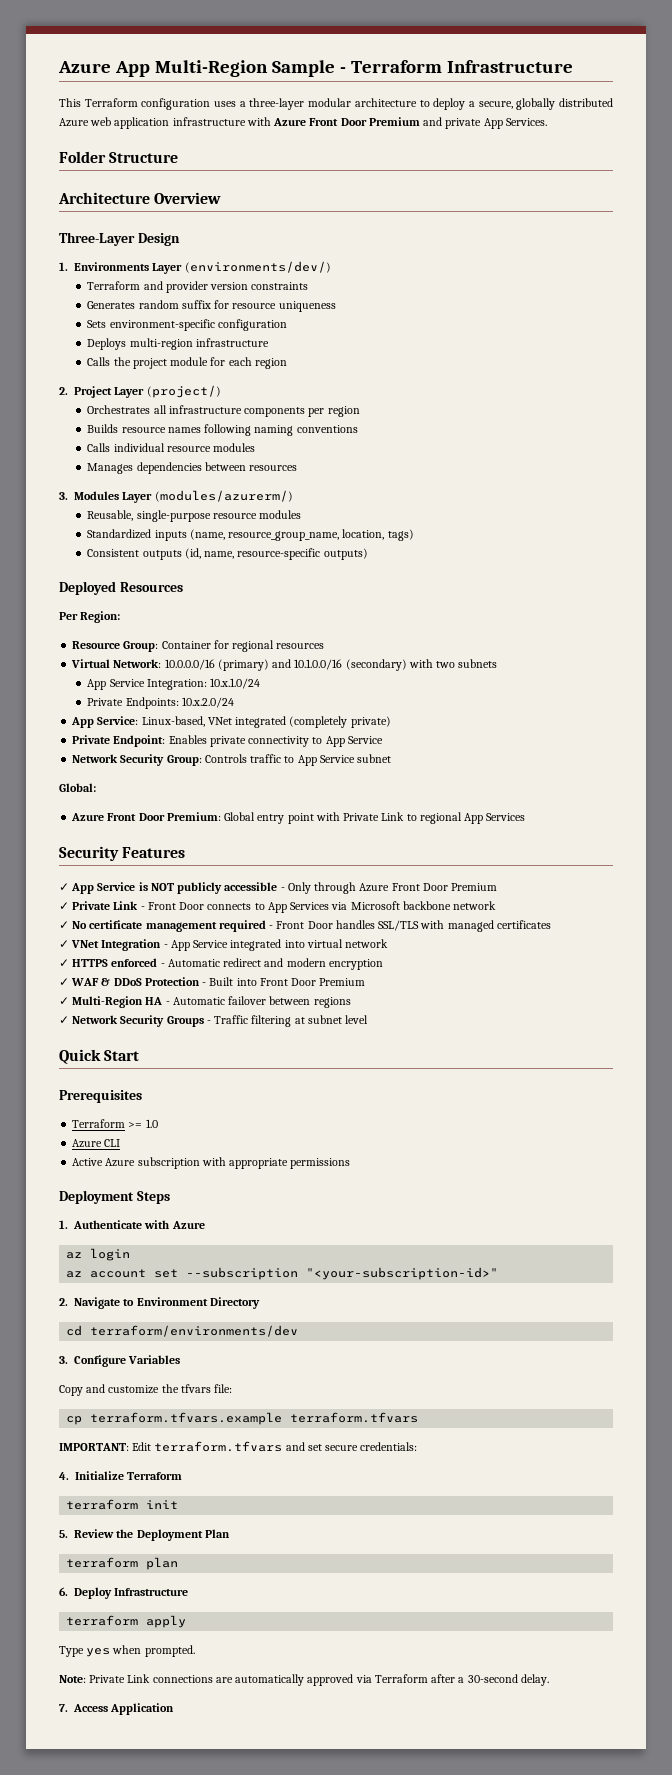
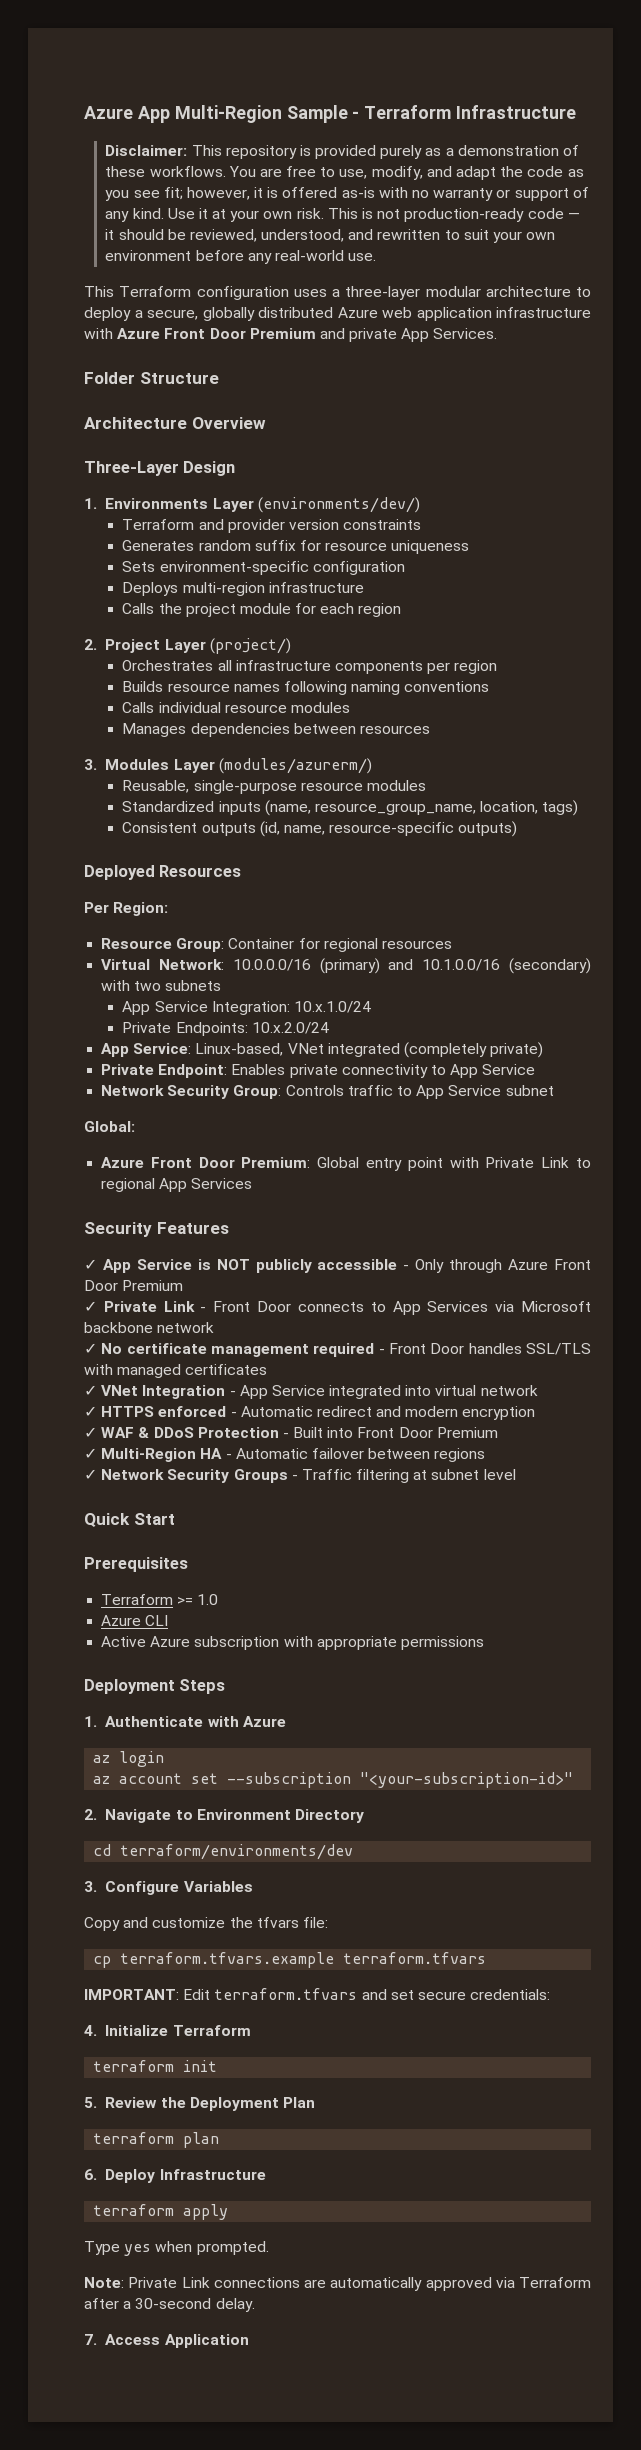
(573, 66) none -> [105,145,579,159] [105,166,584,180] [105,187,589,201] [105,208,580,222] [105,229,556,243] [105,250,377,264] // Disclaimer: This repository is provided purely as a demonstration of these workflows. You are free to use, modify, and adapt the code as you see fit; however, it is offered as-is with no warranty or support of any kind. Use it at your own risk. This is not production-ready code — it should be reviewed, understood, and rewritten to suit your own environment before any real-world use.

